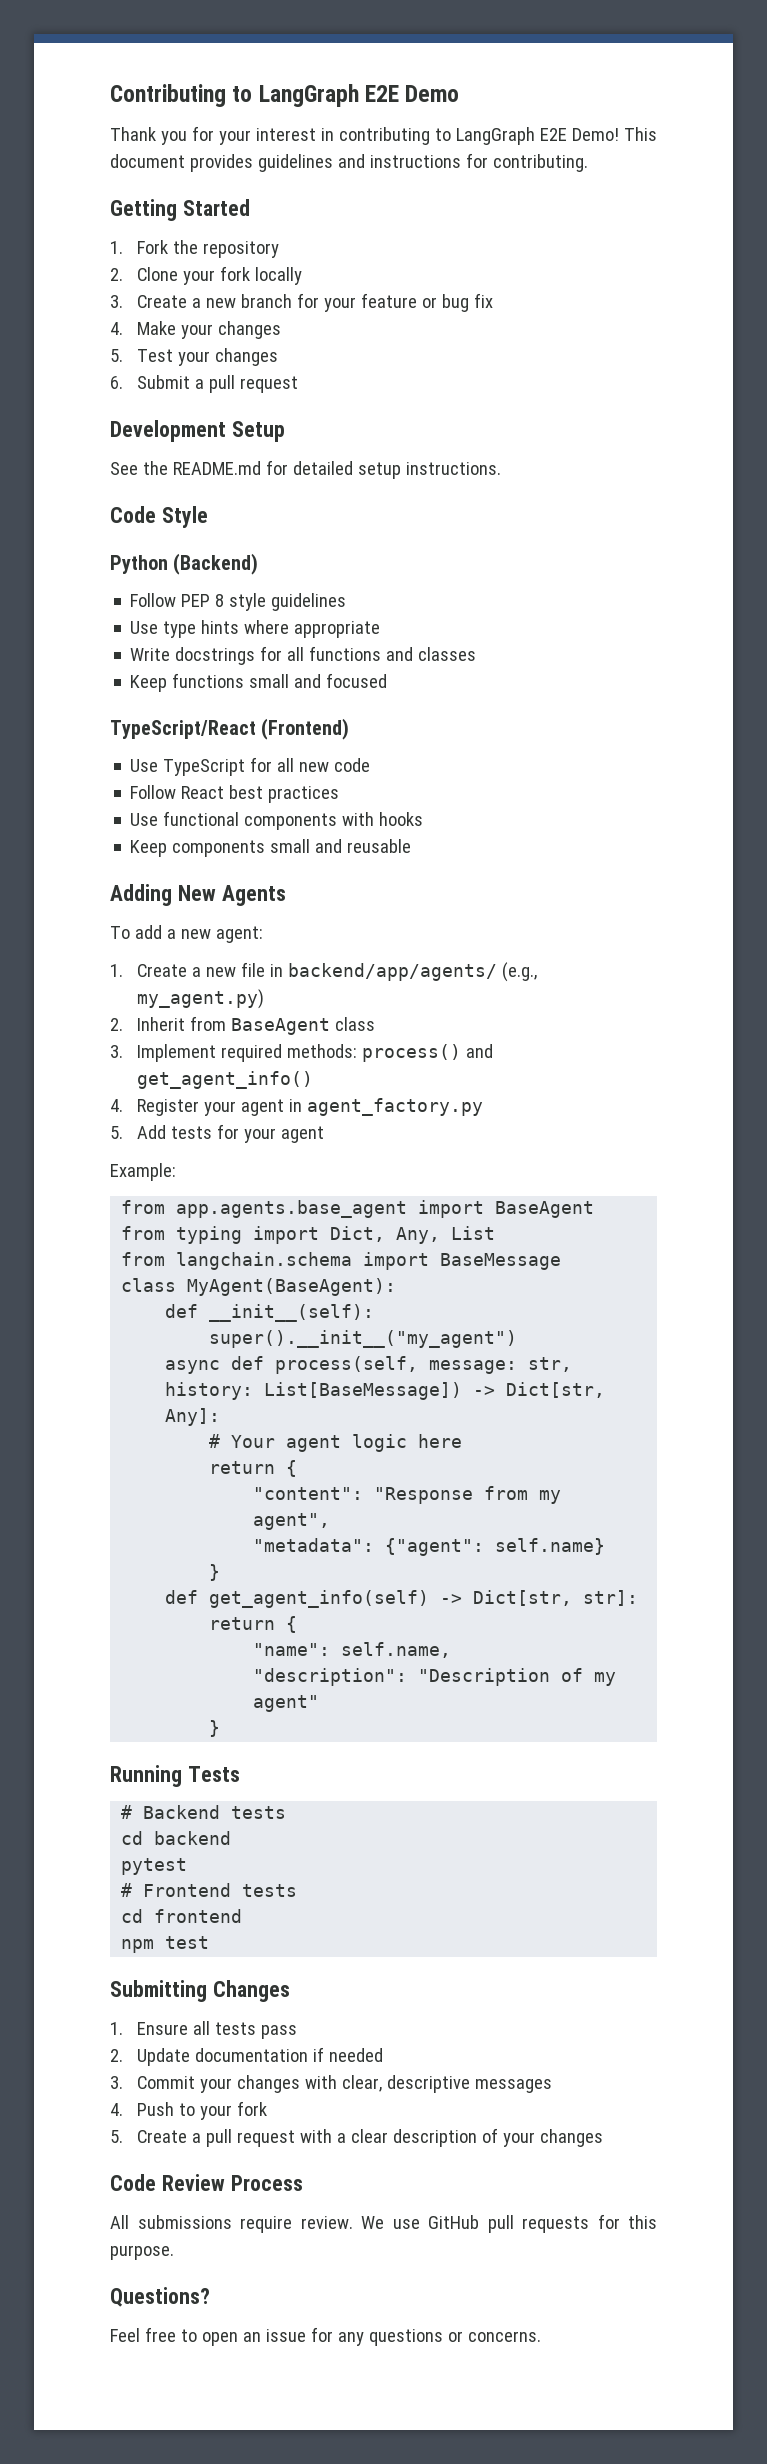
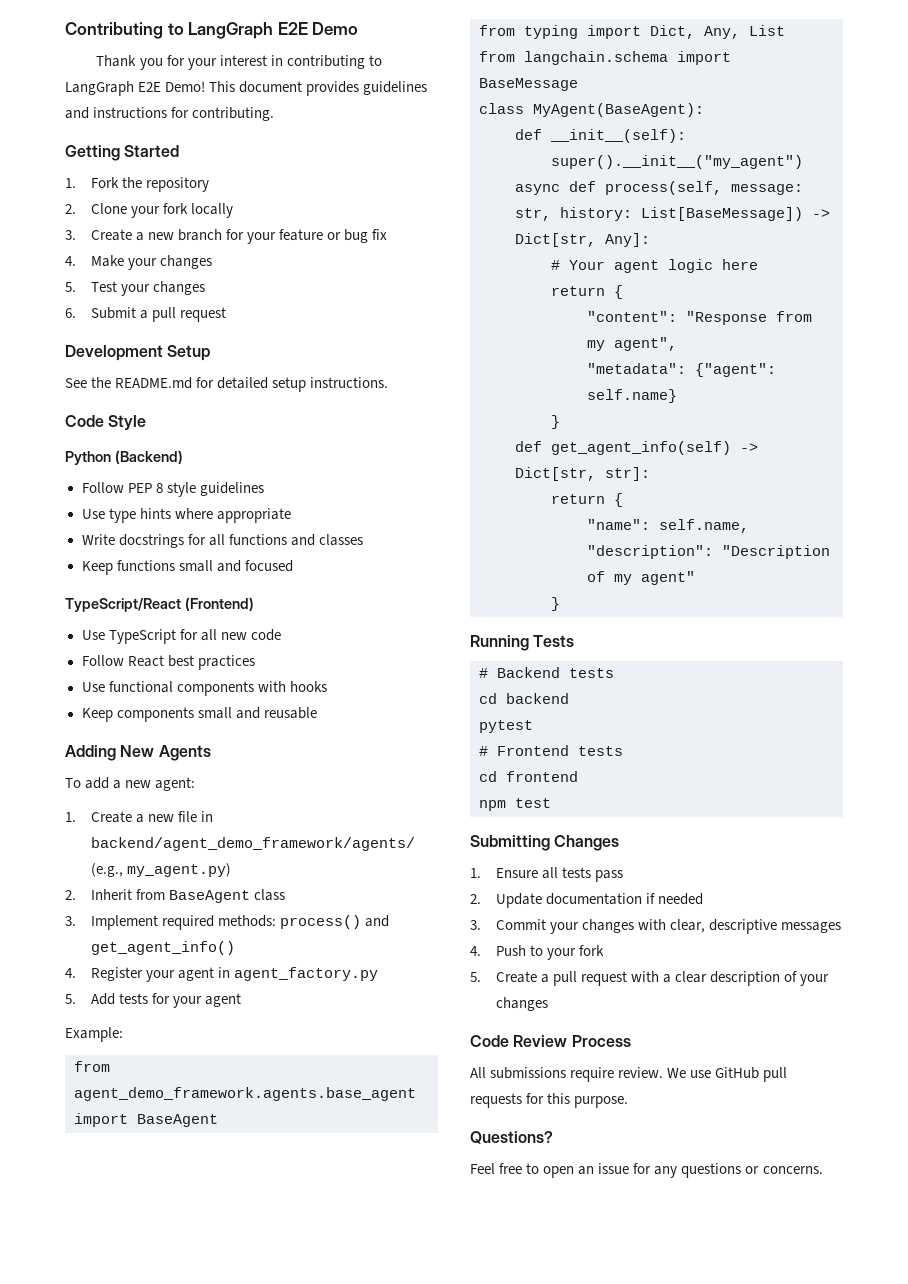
[287,963,497,981] backend/app/agents/ -> [90,837,415,851] backend/agent_demo_framework/agents/
[176,1200,408,1218] app.agents.base_agent -> [74,1087,416,1101] agent_demo_framework.agents.base_agent

